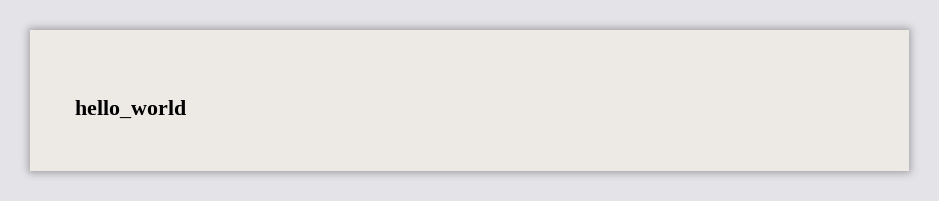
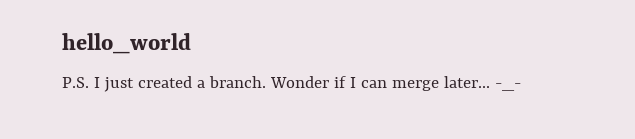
(186, 109) none -> [62,76,521,92] // P.S. I just created a branch. Wonder if I can merge later... -_-

